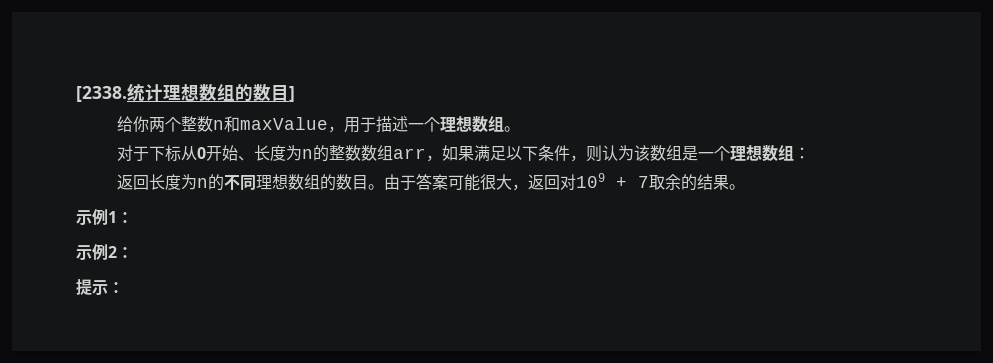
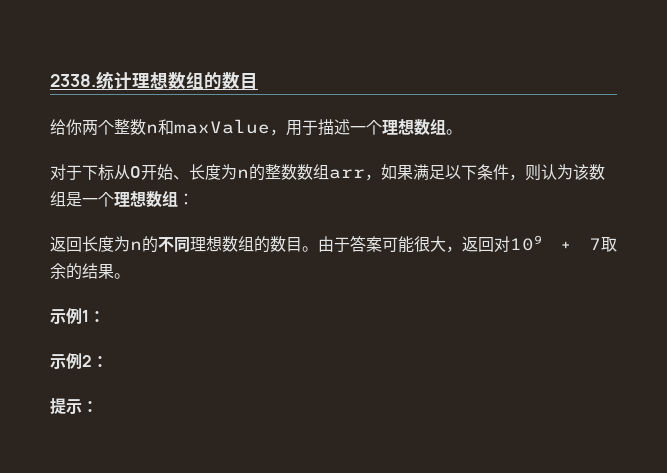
[76,86,127,102] [2338. -> [50,74,96,87] 2338.
[289,86,295,102] ] -> (258, 81) none

